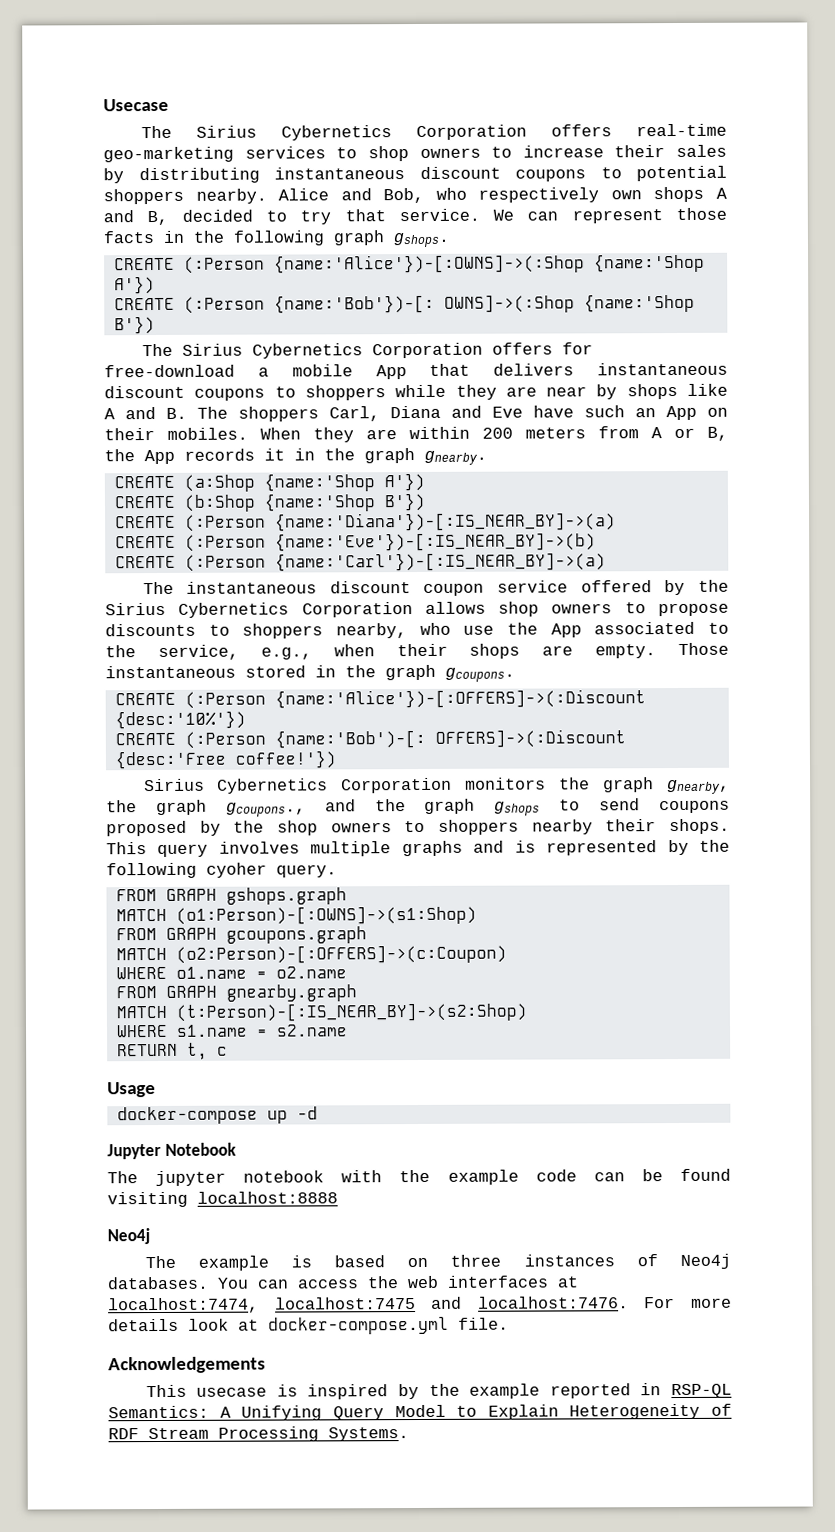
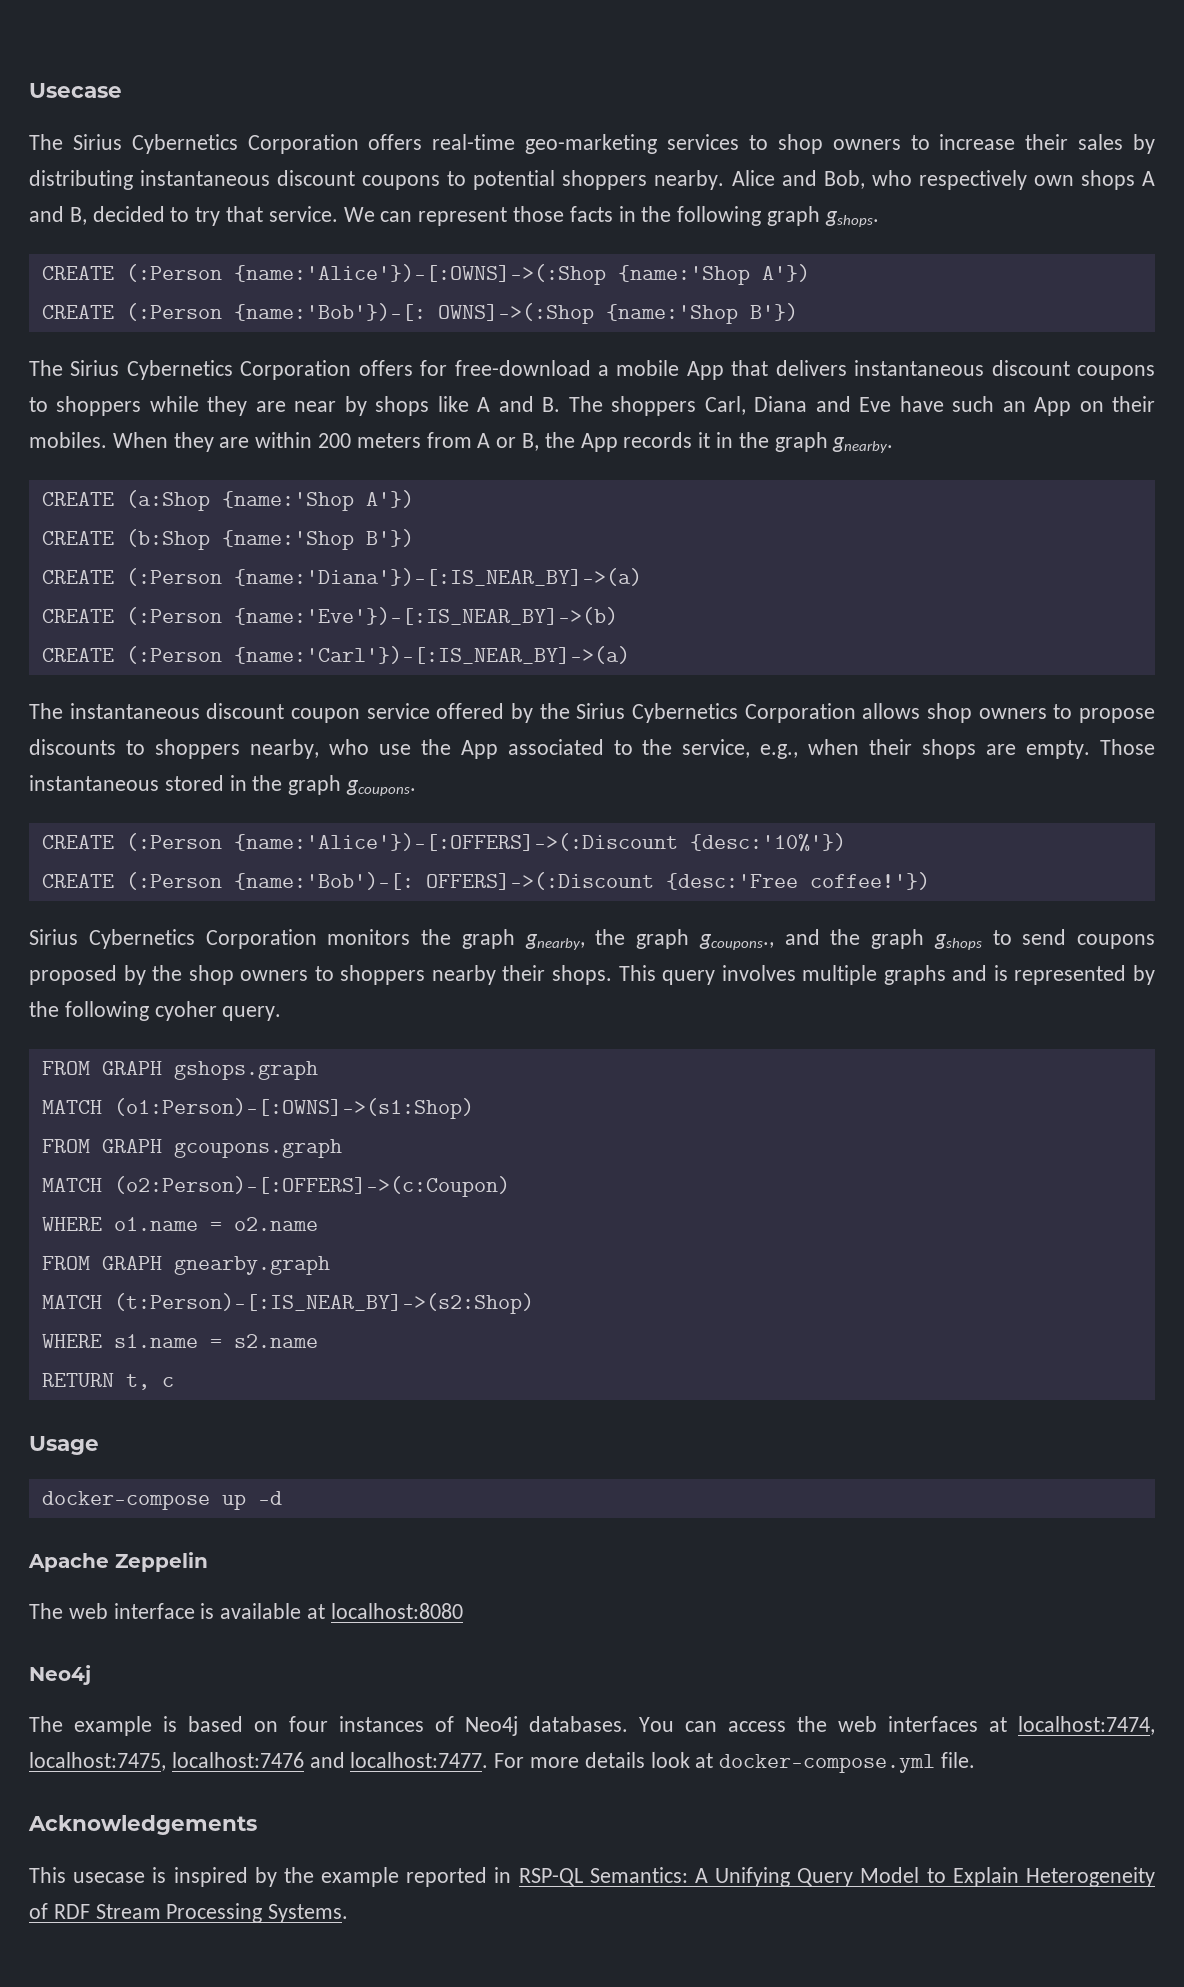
[107,1142,237,1160] [107,1168,731,1187] [107,1191,338,1208] Jupyter Notebook // The jupyter notebook with the example code can be found visiting localhost:8888 -> [28,1552,208,1572] [29,1603,463,1619] Apache Zeppelin // The web interface is available at localhost:8080
[450,1254,502,1267] three -> [289,1716,328,1732] four
[274,1296,629,1310] localhost:7475 and localhost:7476. -> [29,1752,489,1771] localhost:7475, localhost:7476 and localhost:7477.

